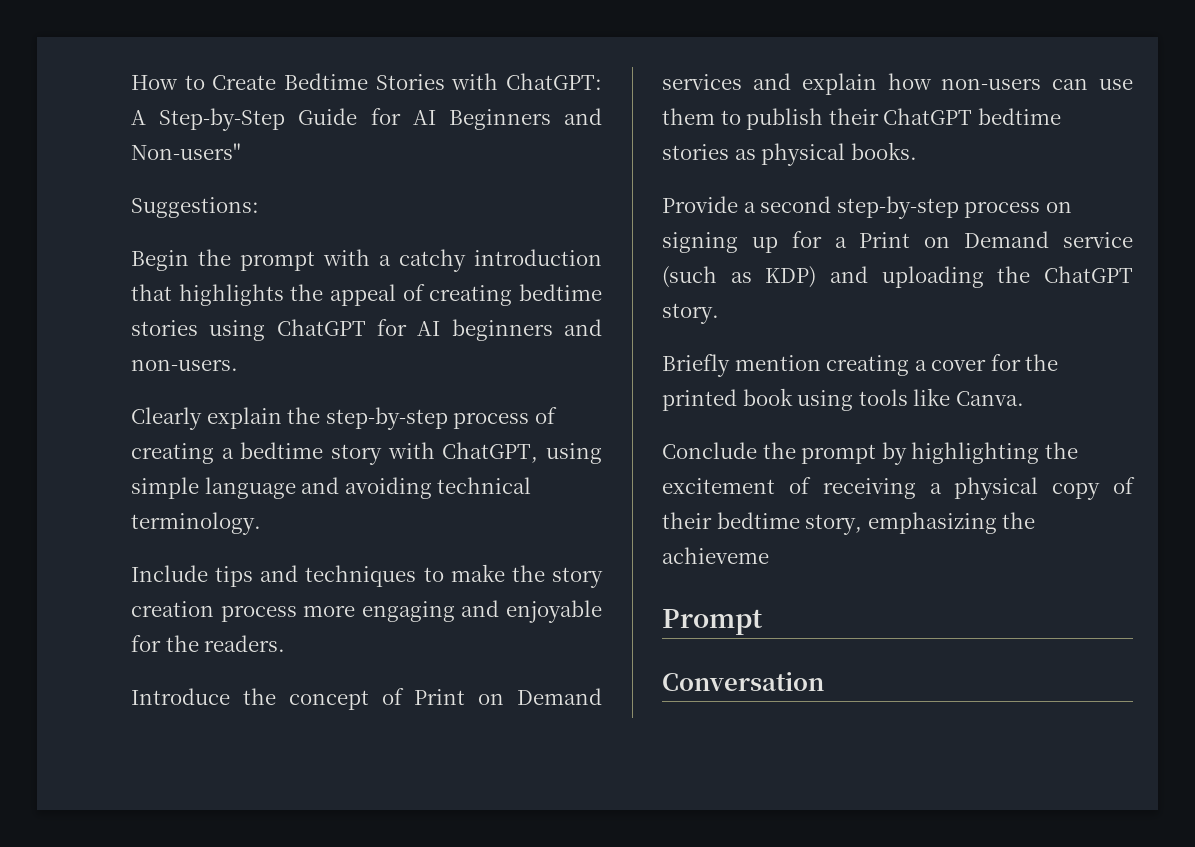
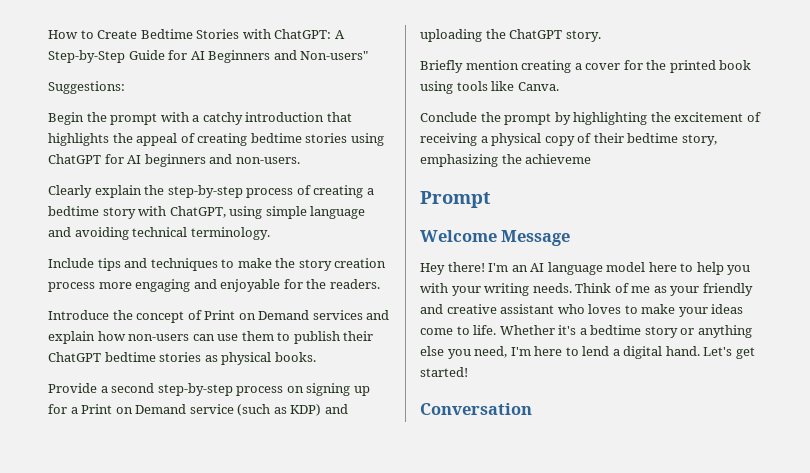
(763, 622) none -> [420,230,571,246] [420,262,751,275] [420,283,753,296] [420,304,744,317] [420,325,752,338] [420,346,755,359] [420,367,468,377] // Welcome Message // Hey there! I'm an AI language model here to help you with your writing needs. Think of me as your friendly and creative assistant who loves to make your ideas come to life. Whether it's a bedtime story or anything else you need, I'm here to lend a digital hand. Let's get started!

